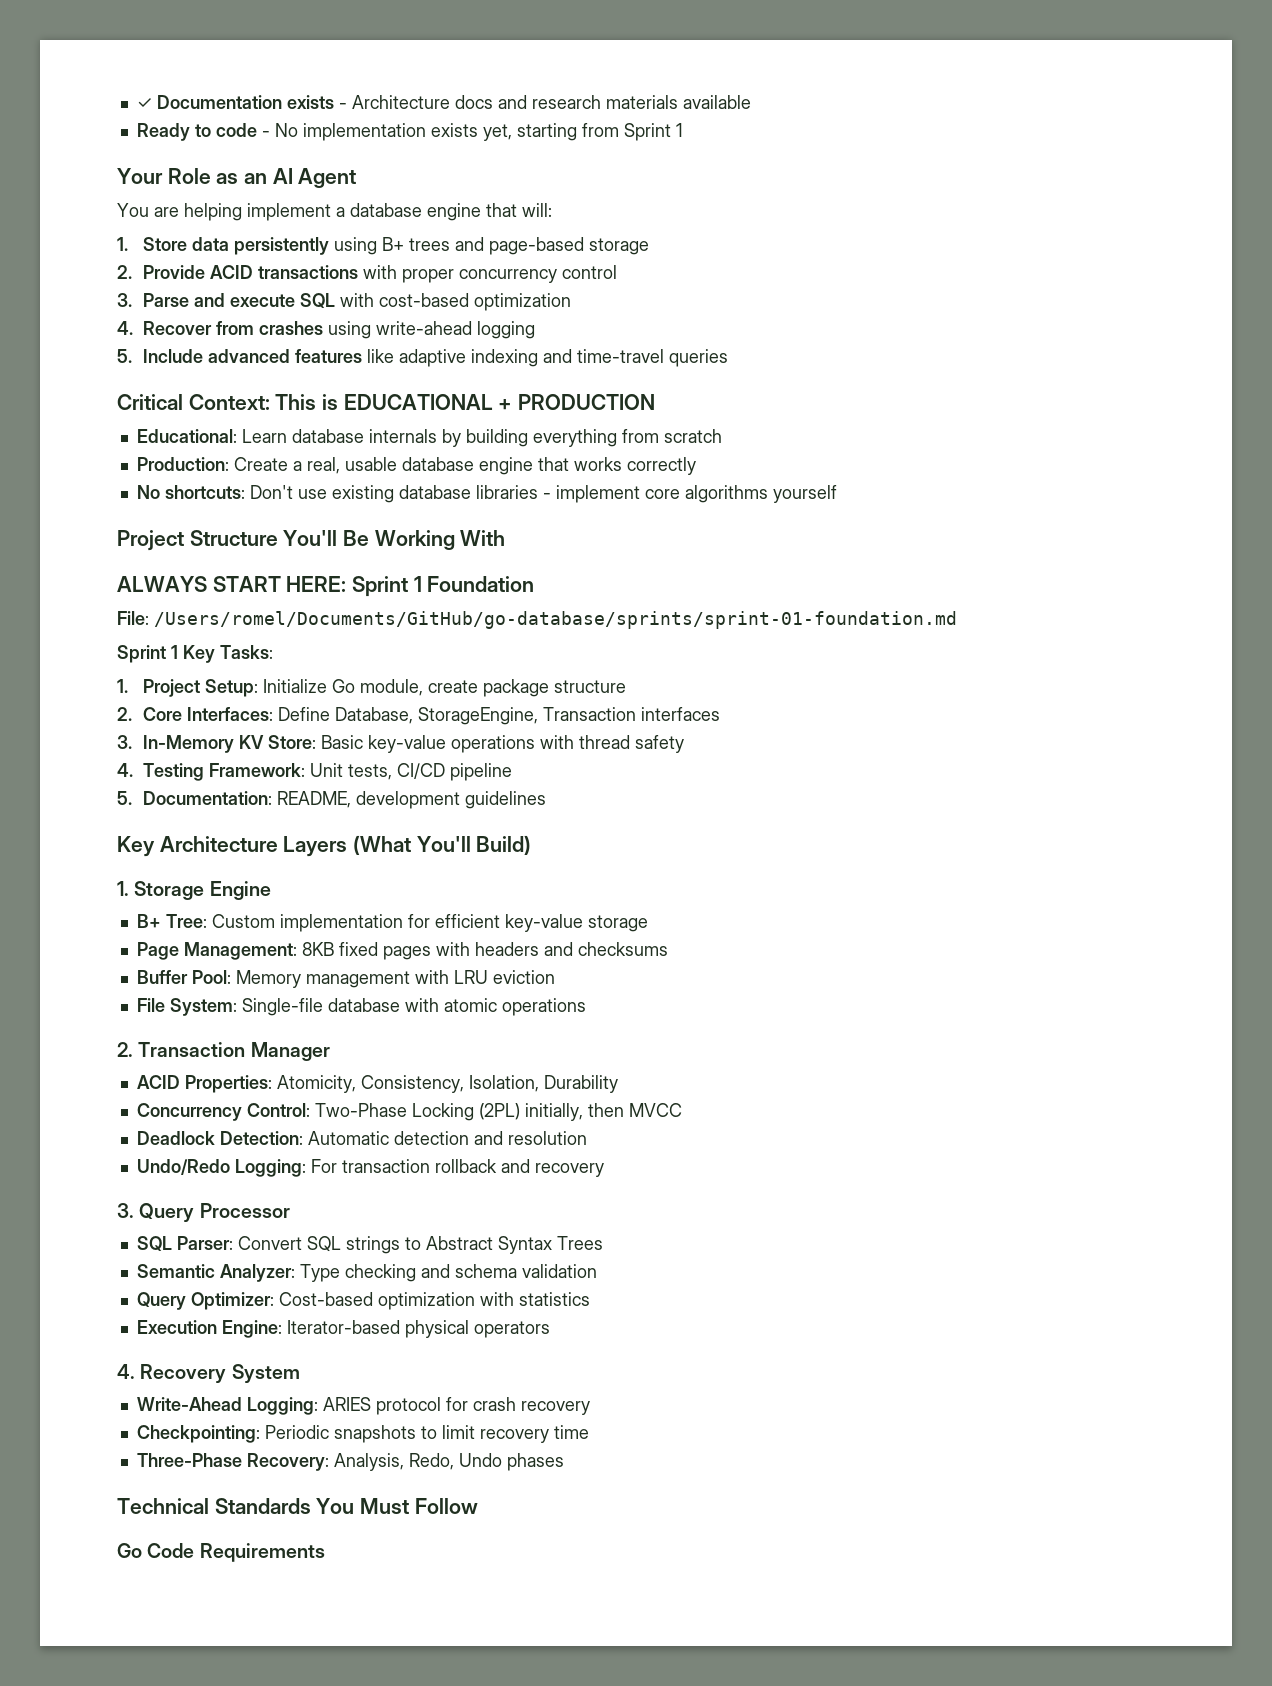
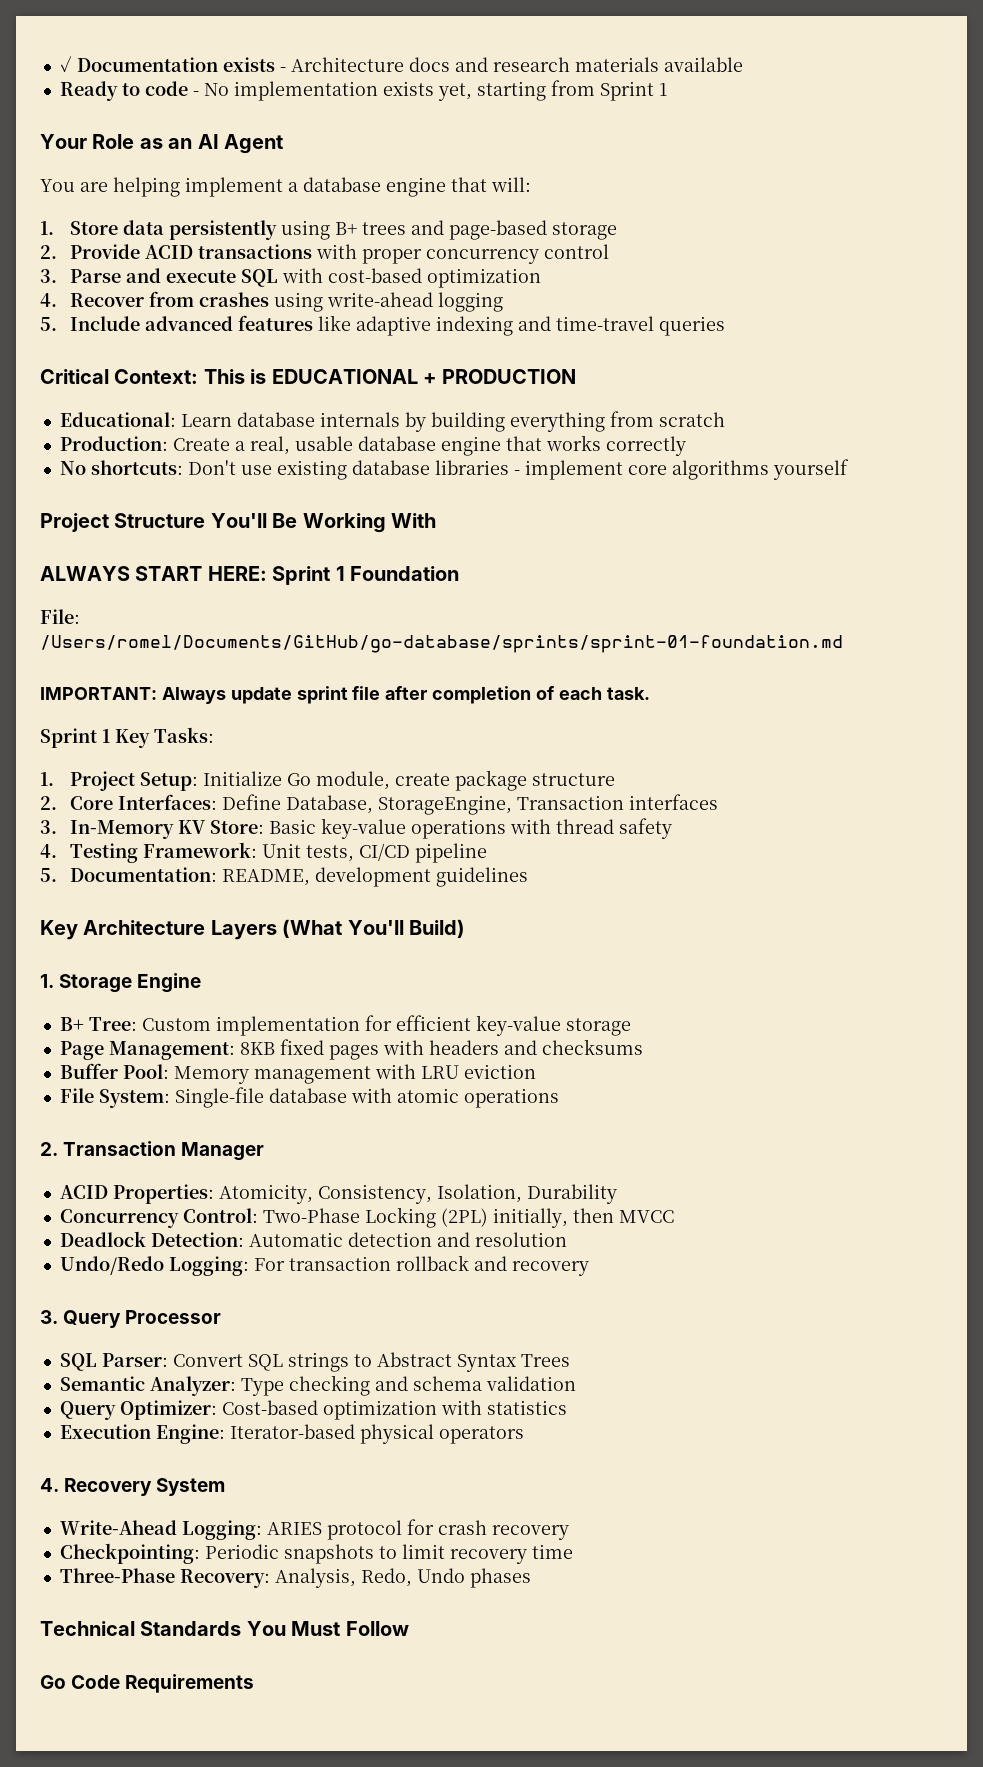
(957, 620) none -> [40,686,650,704] // IMPORTANT: Always update sprint file after completion of each task.

